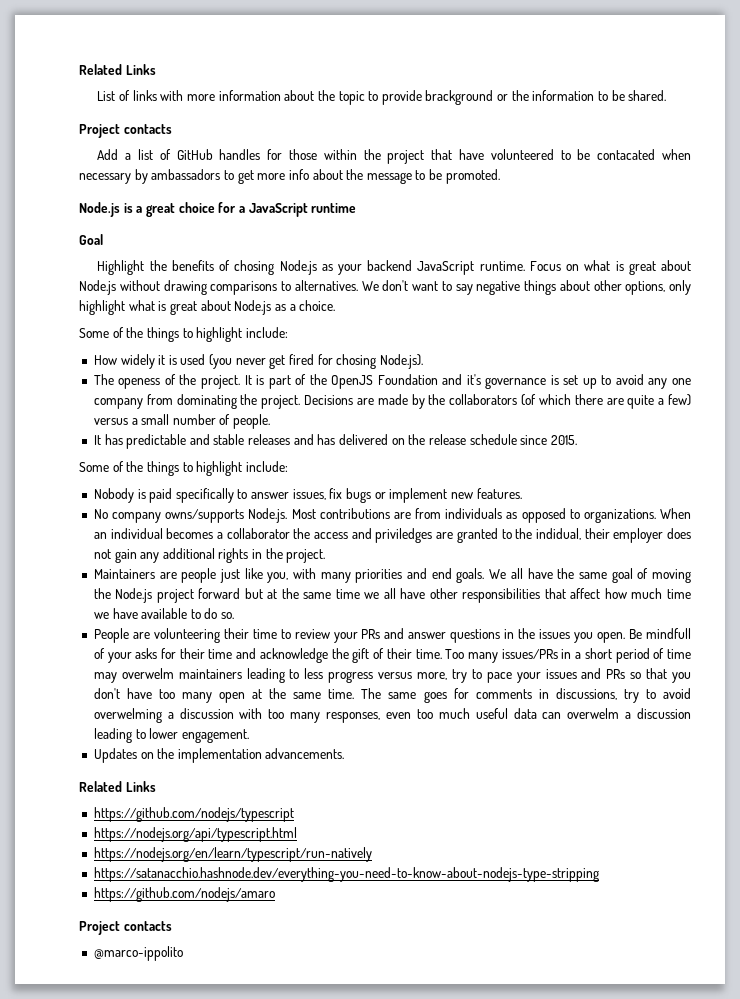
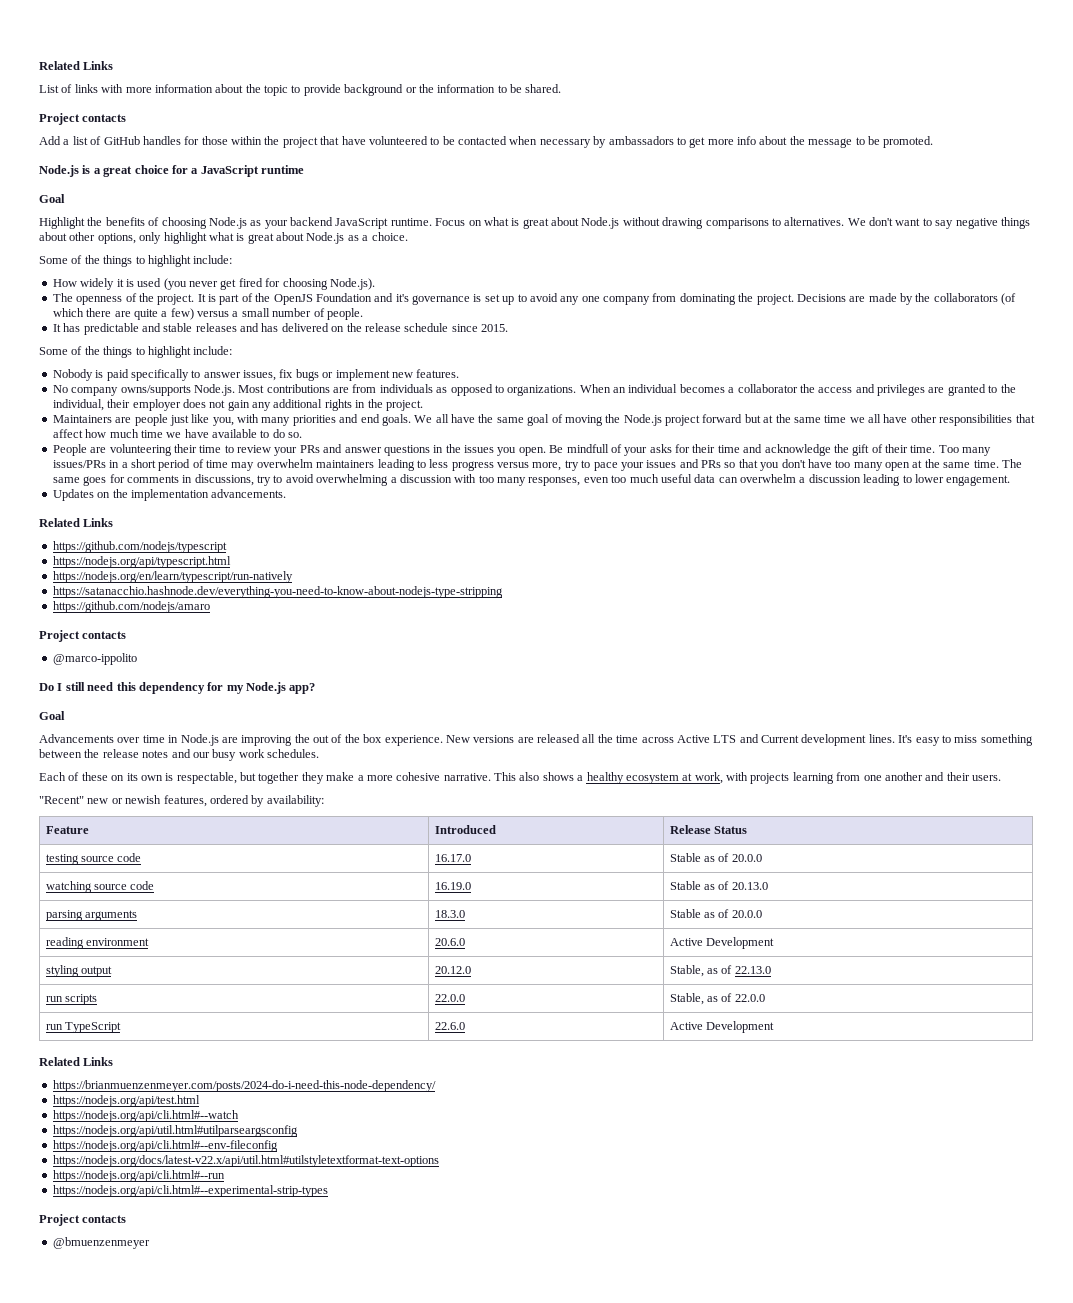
[425,90,494,105] brackground -> [344,84,404,96] background
[597,149,656,160] contacated -> [458,136,507,145] contacted
[234,260,275,275] chosing -> [161,217,207,229] choosing
[336,354,377,369] chosing -> [282,278,328,290] choosing
[118,378,161,389] openess -> [76,296,123,305] openness
[375,528,433,543] priviledges -> [877,384,925,396] privileges
[535,528,581,540] indidual, -> [52,399,104,411] individual,
[121,668,174,679] overwelm -> [256,459,313,468] overwhelm
[93,708,162,723] overwelming -> [316,474,389,486] overwhelming
[567,708,620,719] overwelm -> [740,474,796,483] overwhelm
(183, 953) none -> [39,682,316,694] [39,711,65,720] [39,734,1033,746] [39,749,319,761] [39,772,1001,784] [39,795,324,807] [45,826,89,834] [434,825,496,834] [669,825,747,834] [45,853,142,865] [434,854,471,862] [669,853,762,862] [45,881,155,893] [434,882,471,890] [669,881,768,890] [45,910,137,921] [434,910,465,918] [669,909,762,918] [45,937,149,949] [434,938,465,946] [669,937,774,949] [45,965,112,977] [434,966,471,974] [669,965,771,977] [45,994,97,1005] [434,994,465,1002] [669,993,765,1005] [45,1022,121,1033] [434,1022,465,1030] [669,1021,774,1033] [39,1057,114,1066] [52,1080,436,1092] [52,1095,200,1107] [52,1110,239,1122] [52,1125,298,1137] [52,1140,278,1152] [52,1155,439,1167] [52,1170,225,1182] [52,1185,328,1197] [39,1214,127,1226] [52,1237,150,1249] // Do I still need this dependency for my Node.js app? // Goal // Advancements over time in Node.js are improving the out of the box experience. New versions are released all the time across Active LTS and Current development lines. It's easy to miss something between the release notes and our busy work schedules. // Each of these on its own is respectable, but together they make a more cohesive narrative. This also shows a healthy ecosystem at work, with projects learning from one another and their users. // "Recent" new or newish features, ordered by availability: // Feature | Introduced | Release Status // testing source code | 16.17.0 | Stable as of 20.0.0 // watching source code | 16.19.0 | Stable as of 20.13.0 // parsing arguments | 18.3.0 | Stable as of 20.0.0 // reading environment | 20.6.0 | Active Development // styling output | 20.12.0 | Stable, as of 22.13.0 // run scripts | 22.0.0 | Stable, as of 22.0.0 // run TypeScript | 22.6.0 | Active Development // Related Links // https://brianmuenzenmeyer.com/posts/2024-do-i-need-this-node-dependency/ // https://nodejs.org/api/test.html // https://nodejs.org/api/cli.html#--watch // https://nodejs.org/api/util.html#utilparseargsconfig // https://nodejs.org/api/cli.html#--env-fileconfig // https://nodejs.org/docs/latest-v22.x/api/util.html#utilstyletextformat-text-options // https://nodejs.org/api/cli.html#--run // https://nodejs.org/api/cli.html#--experimental-strip-types // Project contacts // @bmuenzenmeyer

